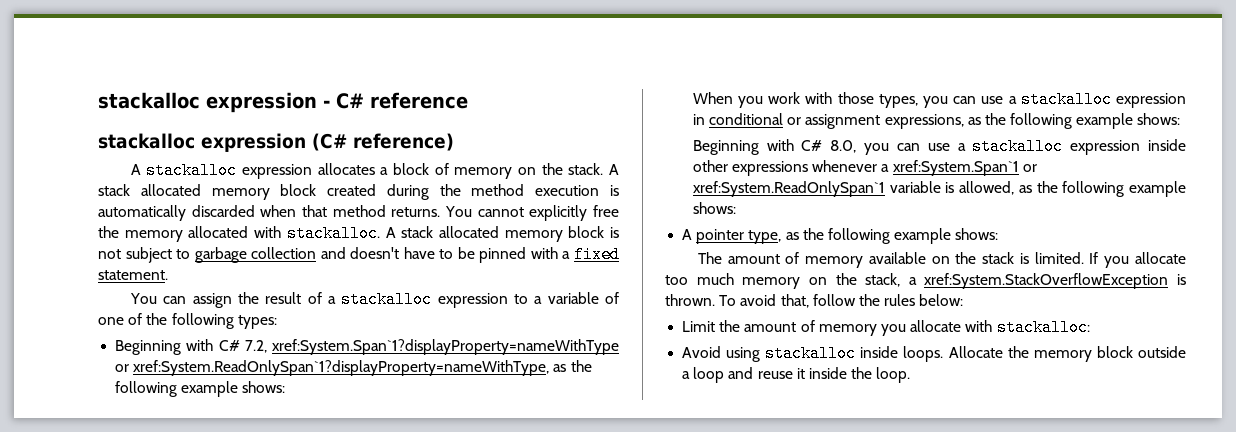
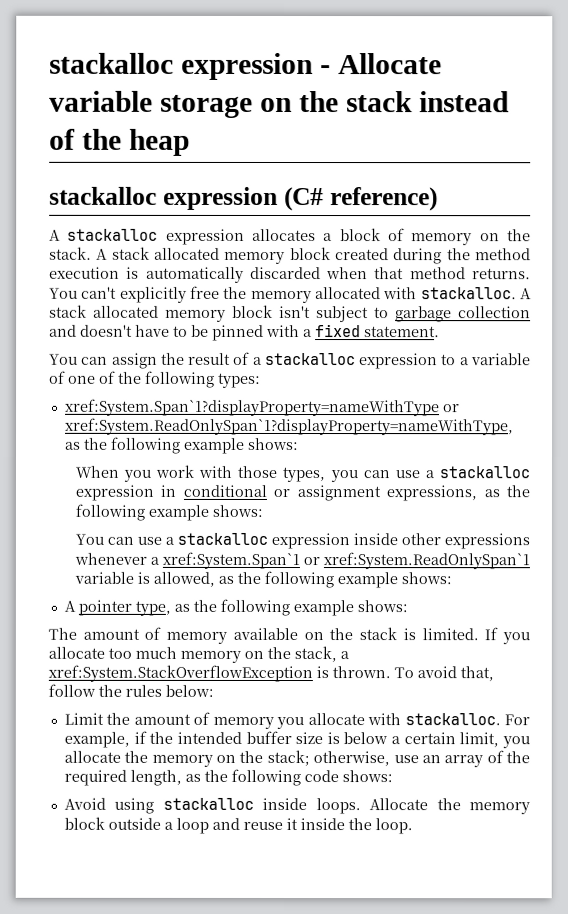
[336,92,468,109] C# reference -> [337,53,442,75] [49,90,510,118] [49,128,190,156] Allocate variable storage on the stack instead of the heap
[477,207,524,217] cannot -> [81,286,118,299] can't
[609,227,619,238] [98,249,121,259] is not -> [279,305,311,319] isn't
[115,339,267,355] Beginning with C# 7.2, -> (261, 380) none
[692,139,890,155] Beginning with C# 8.0, you -> [74,533,104,545] You
[996,319,1090,336] stackalloc: -> [404,713,530,726] [63,730,530,749] [63,749,530,768] [63,768,393,787] stackalloc. For example, if the intended buffer size is below a certain limit, you allocate the memory on the stack; otherwise, use an array of the required length, as the following code shows:

